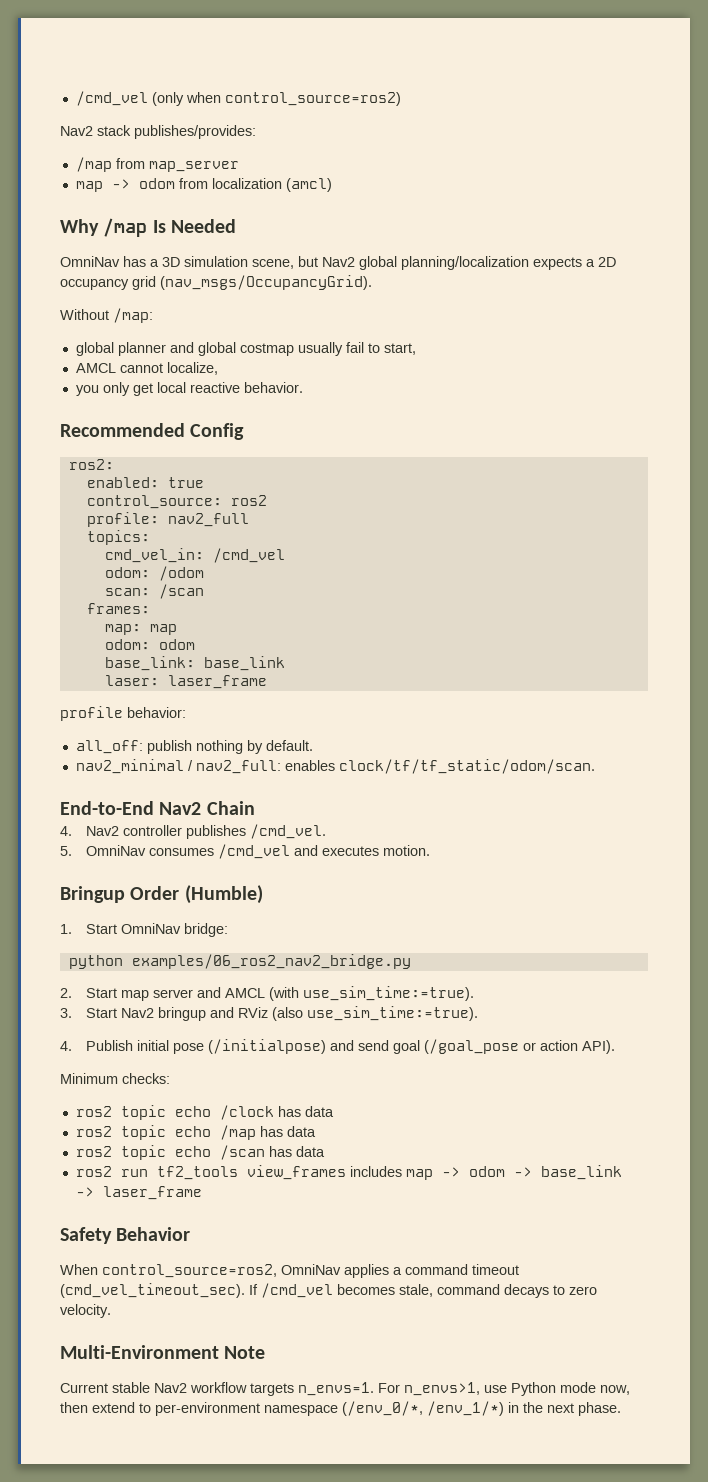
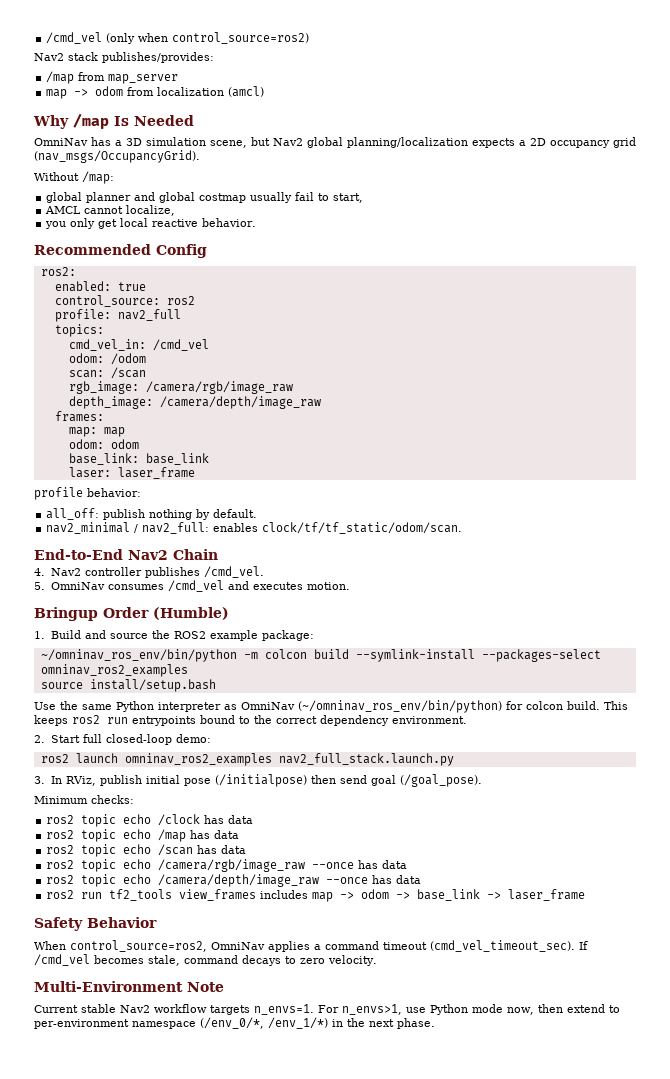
(204, 591) none -> [68,381,293,394] [68,396,321,409] // rgb_image: /camera/rgb/image_raw // depth_image: /camera/depth/image_raw
[85,923,228,937] [68,954,411,969] [60,986,474,1001] [60,1006,478,1021] [60,1040,133,1051] Start OmniNav bridge: // python examples/06_ros2_nav2_bridge.py // 2. Start map server and AMCL (with use_sim_time:=true). // 3. Start Nav2 bringup and RViz (also use_sim_time:=true). // 4. Publish -> [50,630,314,641] [40,649,601,662] [40,664,188,677] [40,679,216,692] [34,700,628,713] [34,715,467,726] [34,734,211,745] [40,753,454,766] [34,775,142,786] Build and source the ROS2 example package: // ~/omninav_ros_env/bin/python -m colcon build --symlink-install --packages-select omninav_ros2_examples // source install/setup.bash // Use the same Python interpreter as OmniNav (~/omninav_ros_env/bin/python) for colcon build. This keeps ros2 run entrypoints bound to the correct dependency environment. // 2. Start full closed-loop demo: // ros2 launch omninav_ros2_examples nav2_full_stack.launch.py // 3. In RViz, publish
[329,1040,354,1051] and -> [310,775,336,784] then
[423,1039,615,1054] (/goal_pose or action API). -> [399,774,482,787] (/goal_pose).
(325, 1151) none -> [46,859,408,872] [46,874,422,887] // ros2 topic echo /camera/rgb/image_raw --once has data // ros2 topic echo /camera/depth/image_raw --once has data

